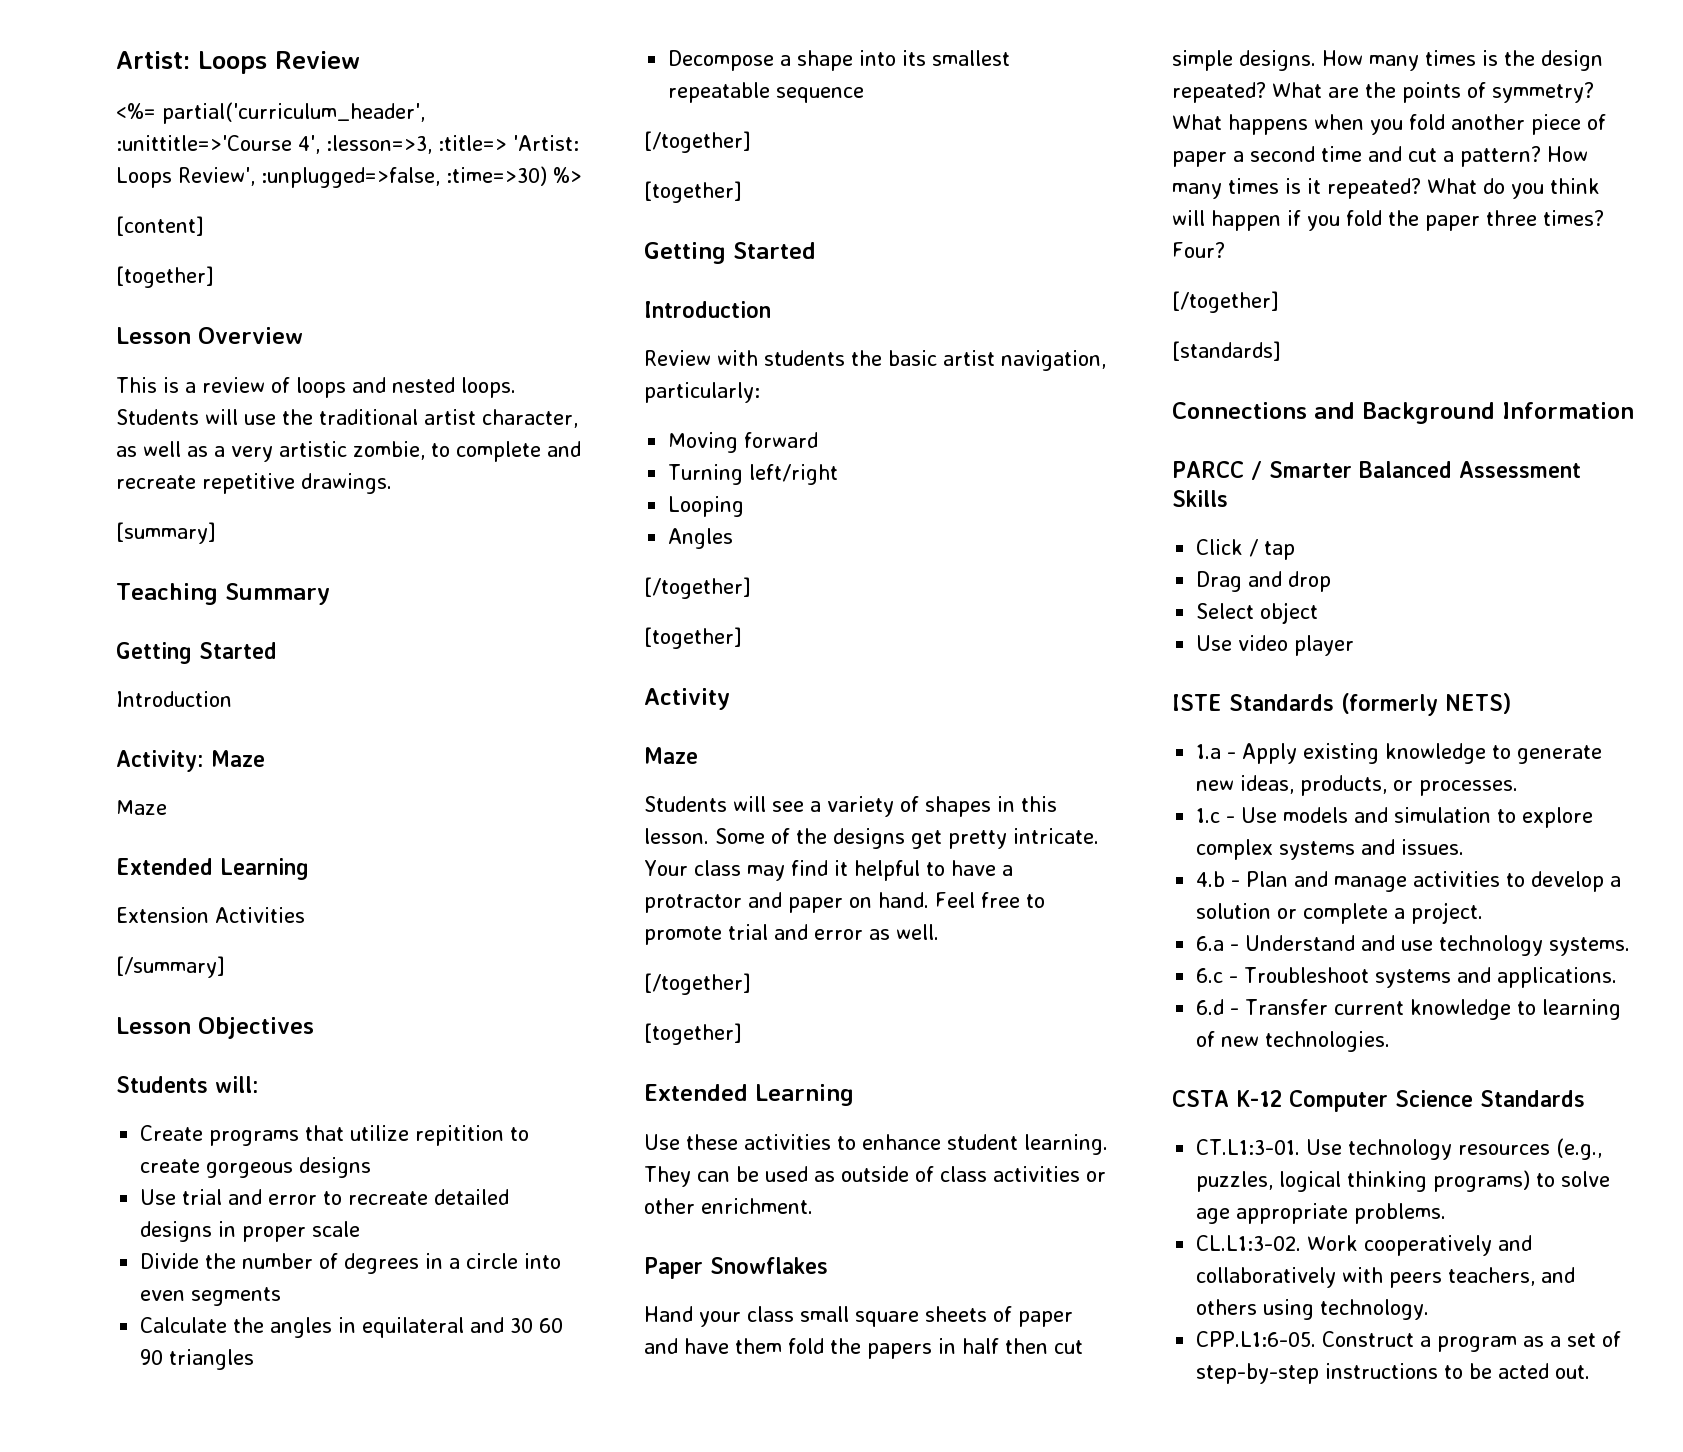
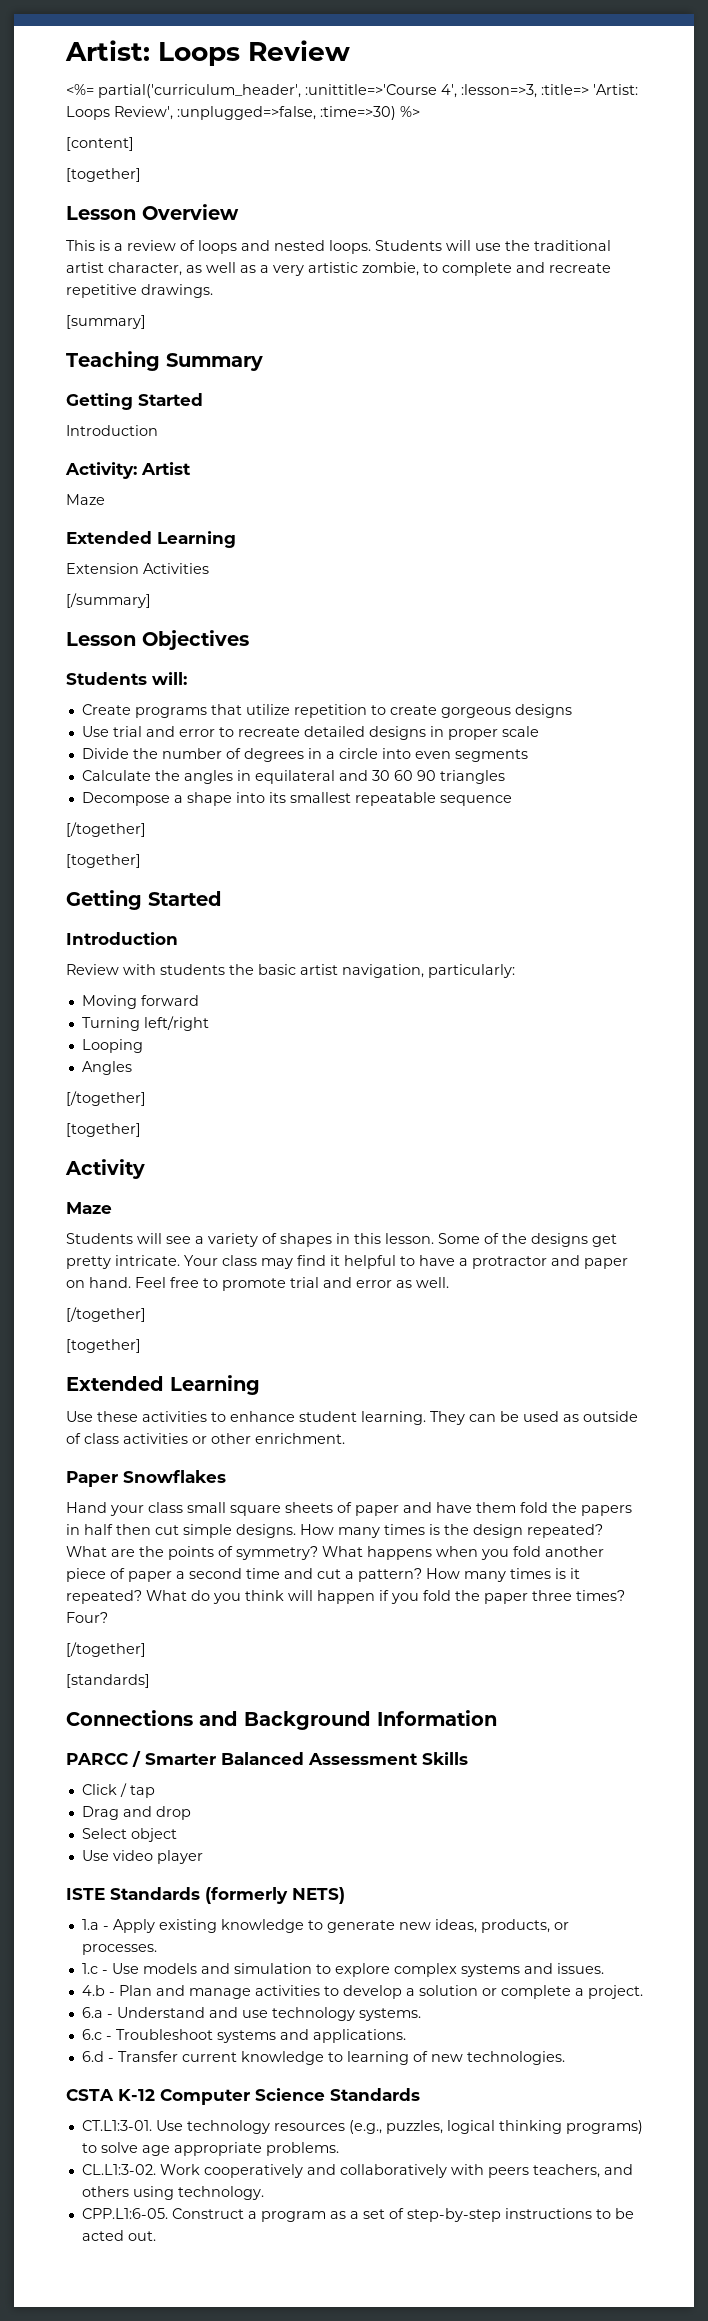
[211,750,265,767] Maze -> [141,462,191,475] Artist
[415,1125,505,1146] repitition -> [293,704,367,718] repetition

